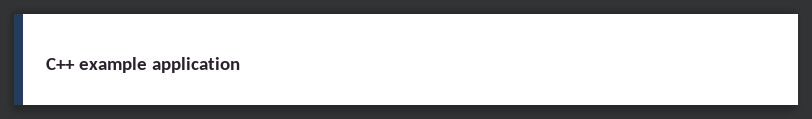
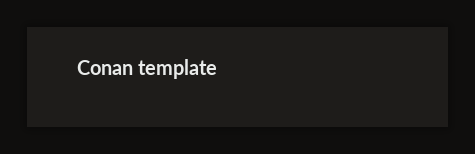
[46,57,240,73] C++ example application -> [77,59,218,79] Conan template

